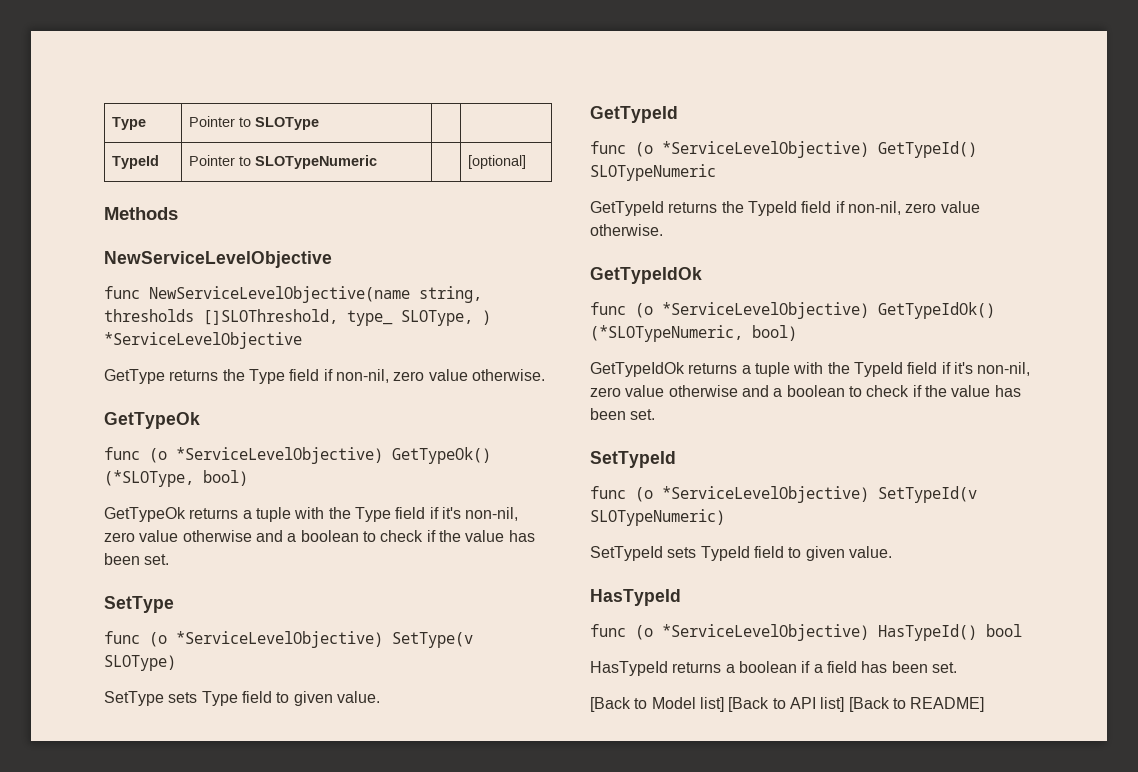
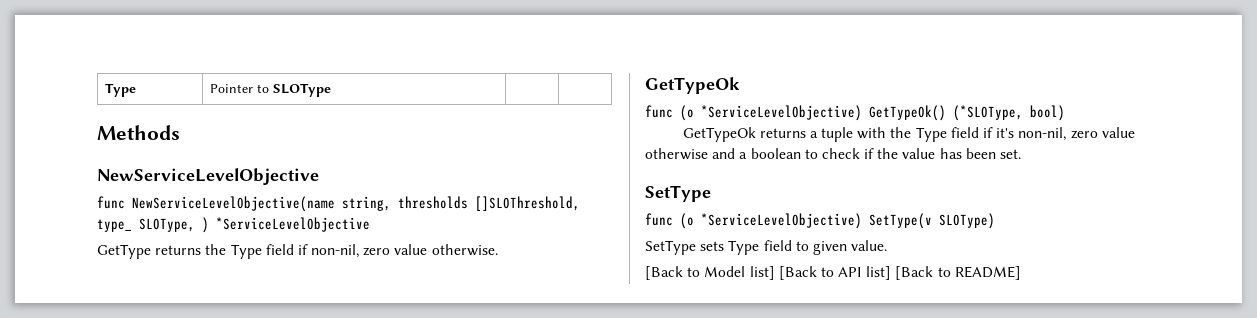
[112,155,160,169] [189,155,378,169] [468,155,527,169] // TypeId | Pointer to SLOTypeNumeric | | [optional] -> (332, 90) none
[590,106,678,123] [590,141,977,158] [590,164,716,181] [590,201,980,216] [590,224,663,236] [590,267,702,284] [590,302,995,319] [590,325,797,342] [590,362,1031,377] [590,385,1021,397] [590,408,656,420] [590,451,676,468] [590,486,977,503] [590,509,725,526] [590,546,892,561] [590,589,681,606] [590,624,1022,641] [590,661,957,676] // GetTypeId // func (o *ServiceLevelObjective) GetTypeId() SLOTypeNumeric // GetTypeId returns the TypeId field if non-nil, zero value otherwise. // GetTypeIdOk // func (o *ServiceLevelObjective) GetTypeIdOk() (*SLOTypeNumeric, bool) // GetTypeIdOk returns a tuple with the TypeId field if it's non-nil, zero value otherwise and a boolean to check if the value has been set. // SetTypeId // func (o *ServiceLevelObjective) SetTypeId(v SLOTypeNumeric) // SetTypeId sets TypeId field to given value. // HasTypeId // func (o *ServiceLevelObjective) HasTypeId() bool // HasTypeId returns a boolean if a field has been set. -> (888, 245) none

